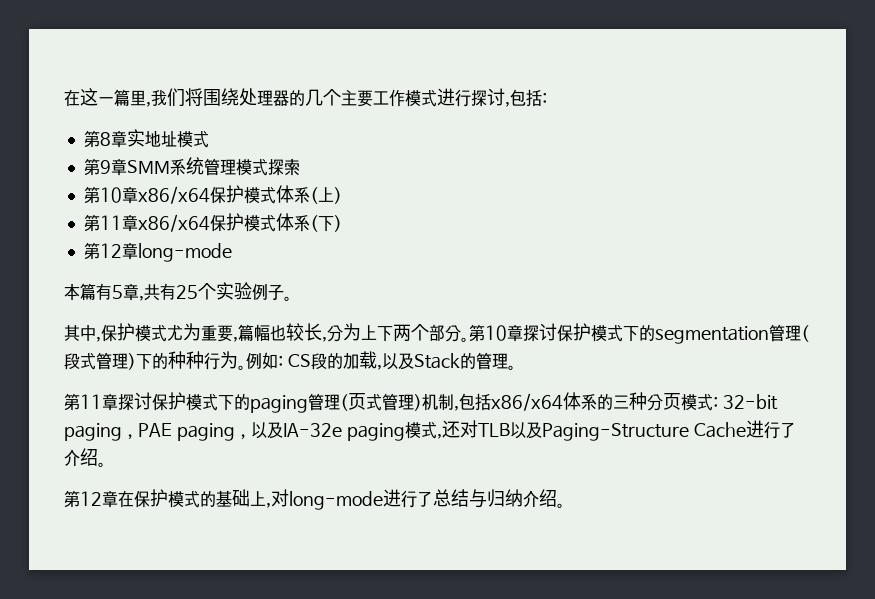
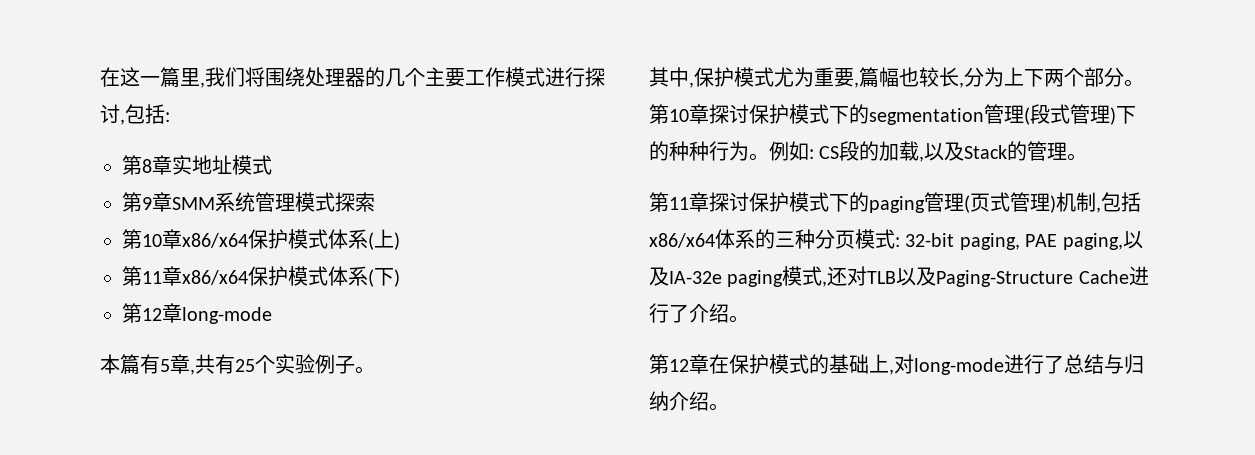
[64,423,251,441] paging，PAE paging， -> [959,233,1123,250] paging, PAE paging,

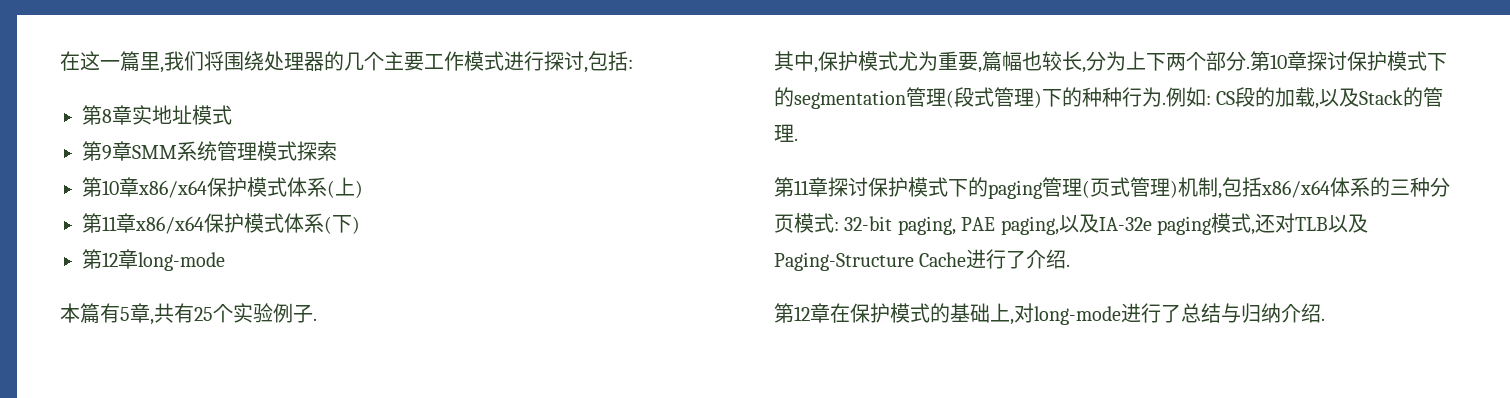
[355,366,375,374] 。 -> [313,318,317,321] .
[1124,79,1144,87] 。 -> [1246,66,1250,69] .
[749,153,769,161] 。 -> [1162,102,1166,105] .
[1067,153,1088,161] 。 -> [794,138,798,141] .
[729,315,749,323] 。 -> [1066,264,1071,267] .
[709,403,729,411] 。 -> [1321,318,1325,321] .

